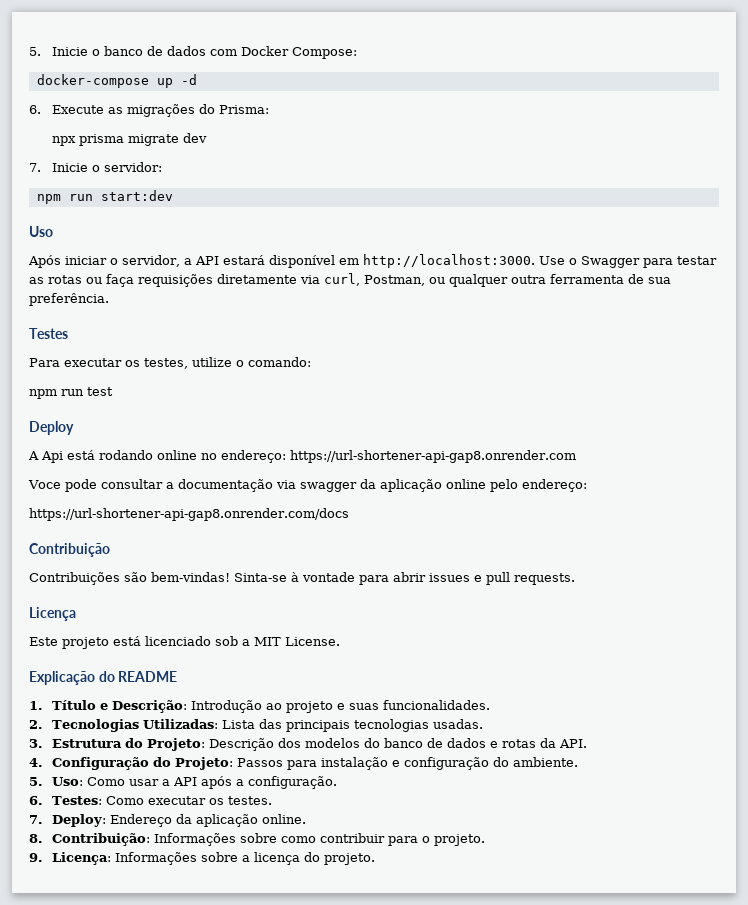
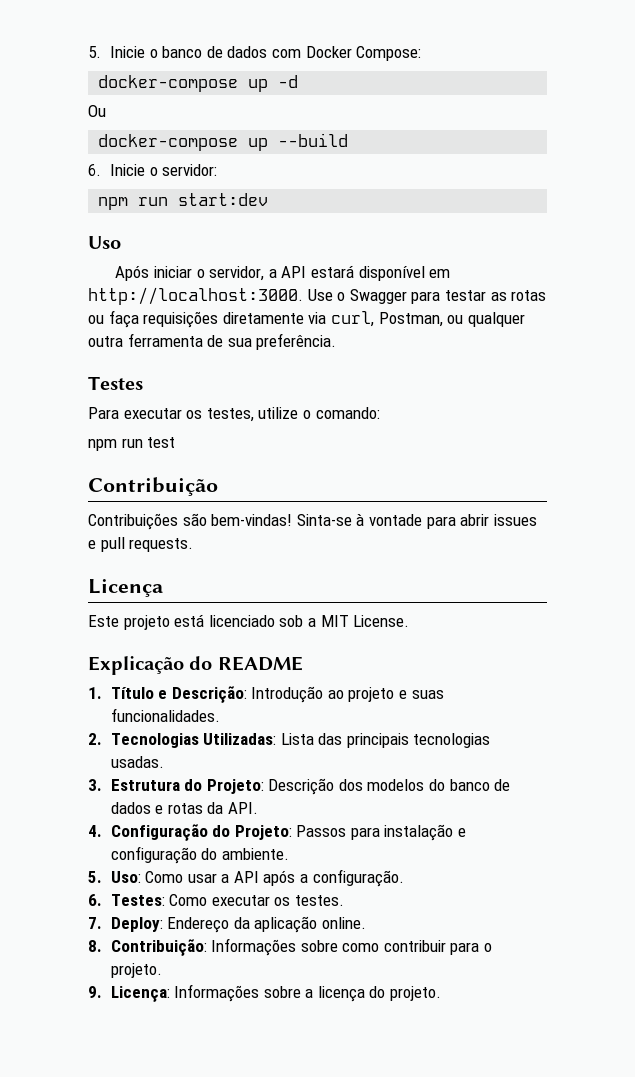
[29,104,269,117] [51,133,207,146] [29,163,41,172] 6. Execute as migrações do Prisma: // npx prisma migrate dev // 7. -> [88,105,106,117] [98,133,349,151] [88,164,101,176] Ou // docker-compose up --build // 6.
[29,421,74,435] [28,450,576,463] [28,479,587,492] [29,508,349,521] // Deploy // A Api está rodando online no endereço: https://url-shortener-api-gap8.onrender.com // Voce pode consultar a documentação via swagger da aplicação online pelo endereço: // https://url-shortener-api-gap8.onrender.com/docs -> (176, 442) none

